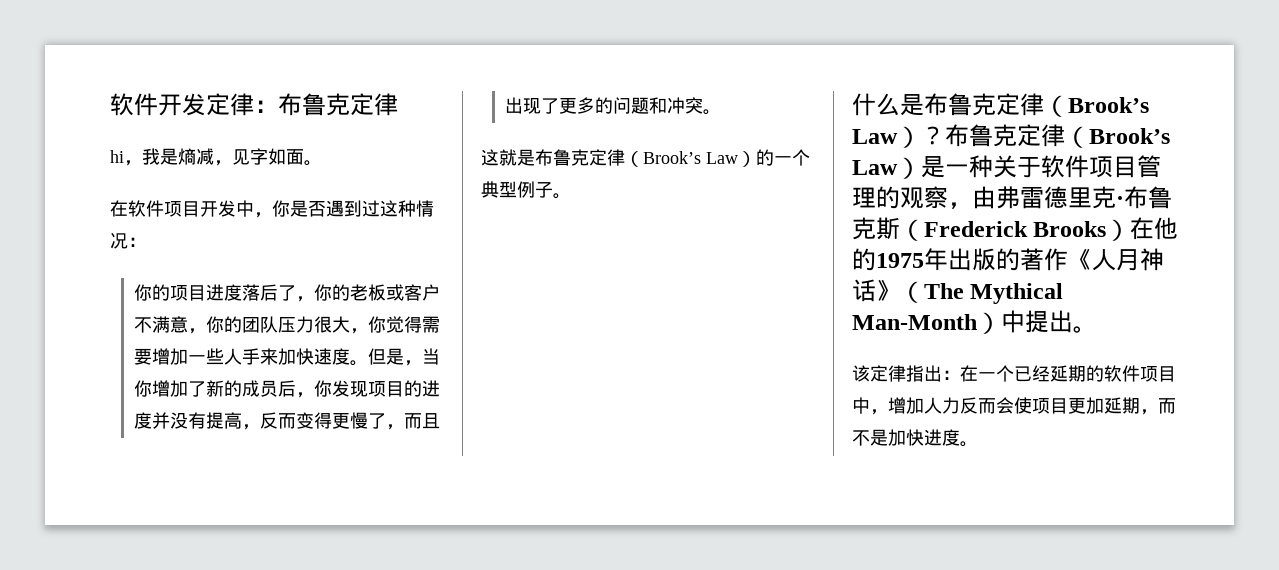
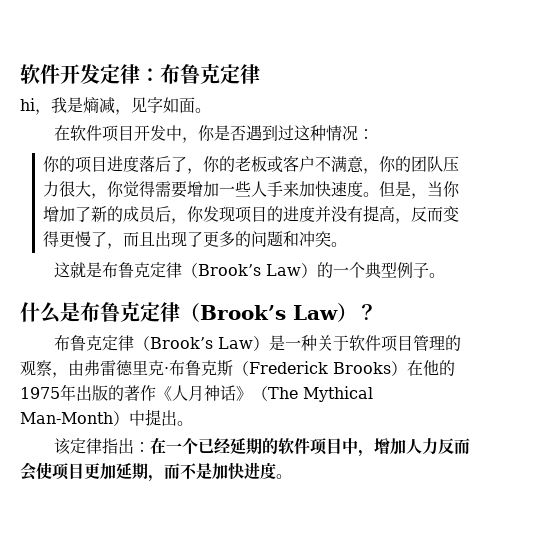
(945, 135) none -> (377, 312) //

